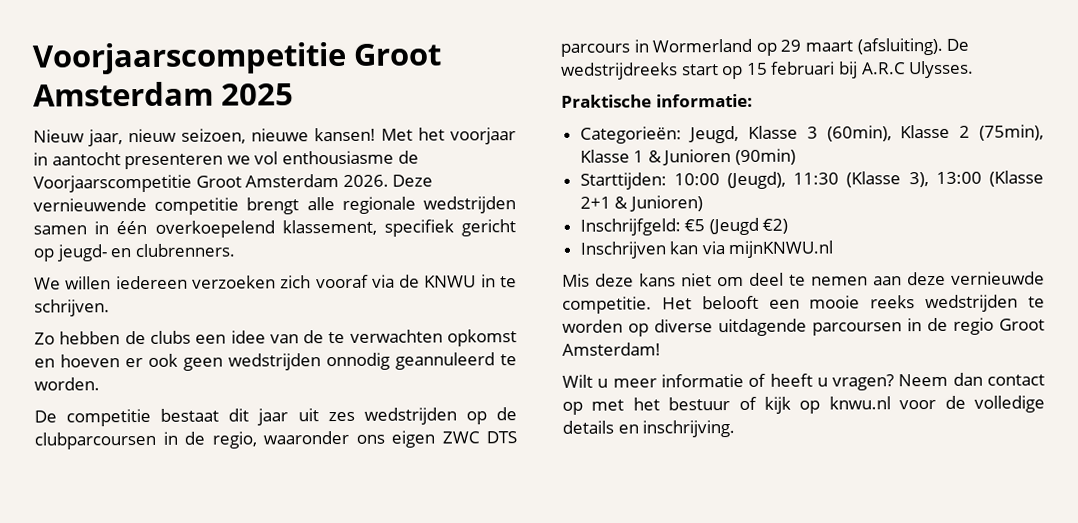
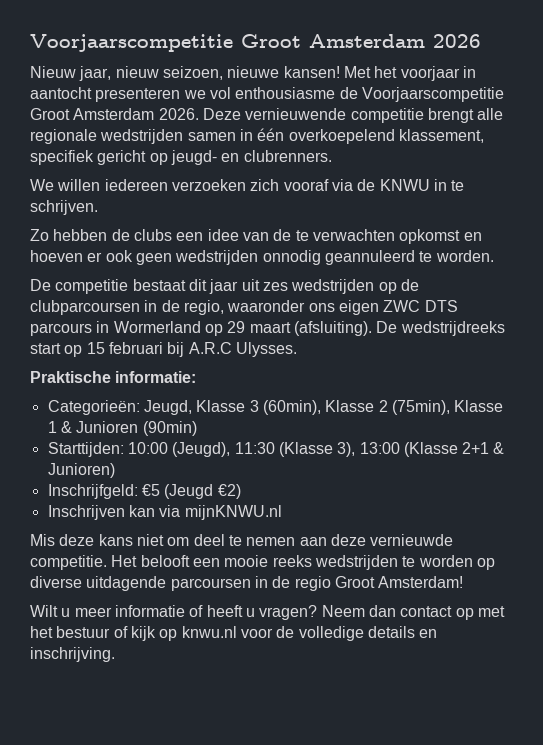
[32,41,443,75] [33,81,295,107] Voorjaarscompetitie Groot Amsterdam 2025 -> [30,34,481,52] Voorjaarscompetitie Groot Amsterdam 2026

